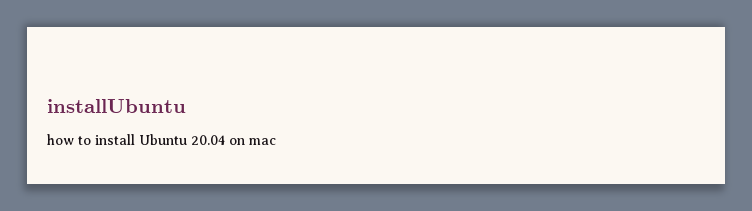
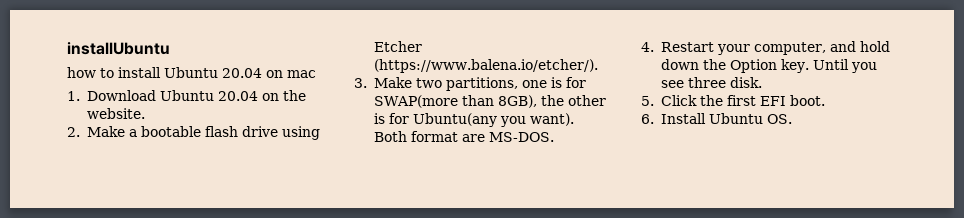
(276, 141) none -> [67,90,306,101] [86,108,145,119] [67,126,320,140] [373,41,422,52] [373,59,598,73] [354,77,586,91] [373,95,606,108] [373,113,574,127] [373,131,554,142] [641,41,890,55] [660,59,877,73] [660,77,762,88] [641,95,825,106] [641,113,792,124] // 1. Download Ubuntu 20.04 on the website. // 2. Make a bootable flash drive using Etcher (https://www.balena.io/etcher/). // 3. Make two partitions, one is for SWAP(more than 8GB), the other is for Ubuntu(any you want). Both format are MS-DOS. // 4. Restart your computer, and hold down the Option key. Until you see three disk. // 5. Click the first EFI boot. // 6. Install Ubuntu OS.

